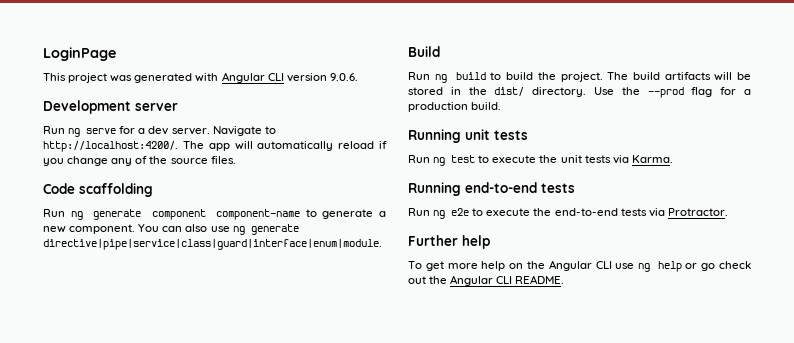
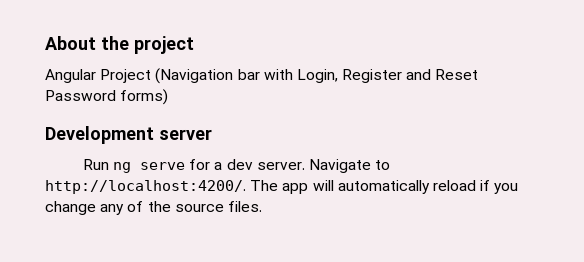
[43,47,116,61] [43,72,358,83] LoginPage // This project was generated with Angular CLI version 9.0.6. -> [45,36,194,54] [45,68,479,84] [45,89,169,105] About the project // Angular Project (Navigation bar with Login, Register and Reset Password forms)
[43,183,153,197] [43,209,386,220] [43,224,299,235] [43,239,382,250] [408,46,440,57] [408,72,751,83] [408,87,751,98] [408,102,502,112] [408,129,528,143] [408,155,673,166] [408,182,575,196] [408,208,728,219] [408,235,490,249] [408,260,751,272] [408,275,565,286] // Code scaffolding // Run ng generate component component-name to generate a new component. You can also use ng generate directive|pipe|service|class|guard|interface|enum|module. // Build // Run ng build to build the project. The build artifacts will be stored in the dist/ directory. Use the --prod flag for a production build. // Running unit tests // Run ng test to execute the unit tests via Karma. // Running end-to-end tests // Run ng e2e to execute the end-to-end tests via Protractor. // Further help // To get more help on the Angular CLI use ng help or go check out the Angular CLI README. -> (262, 206) none

